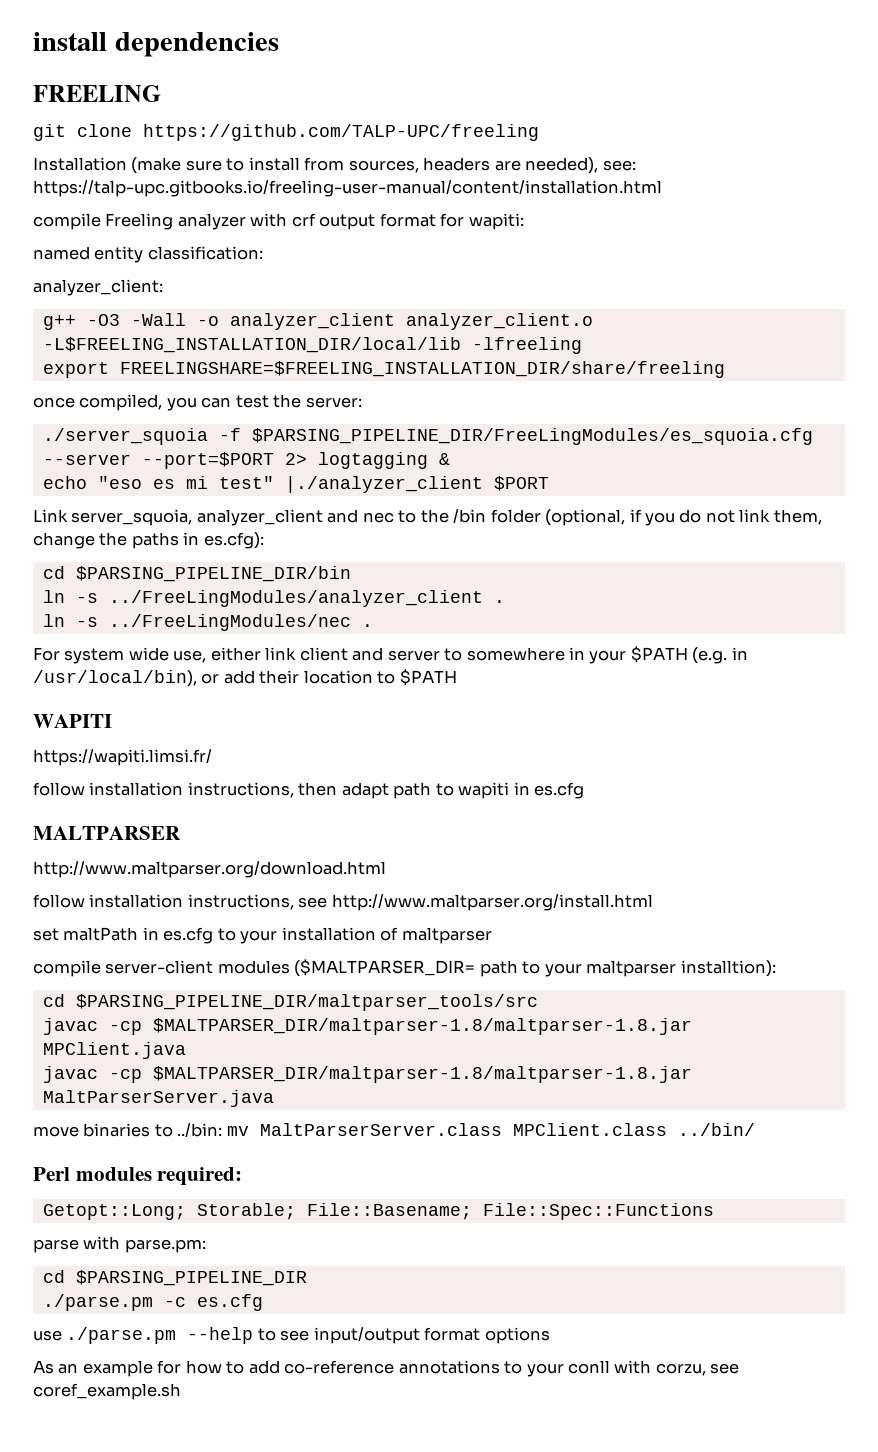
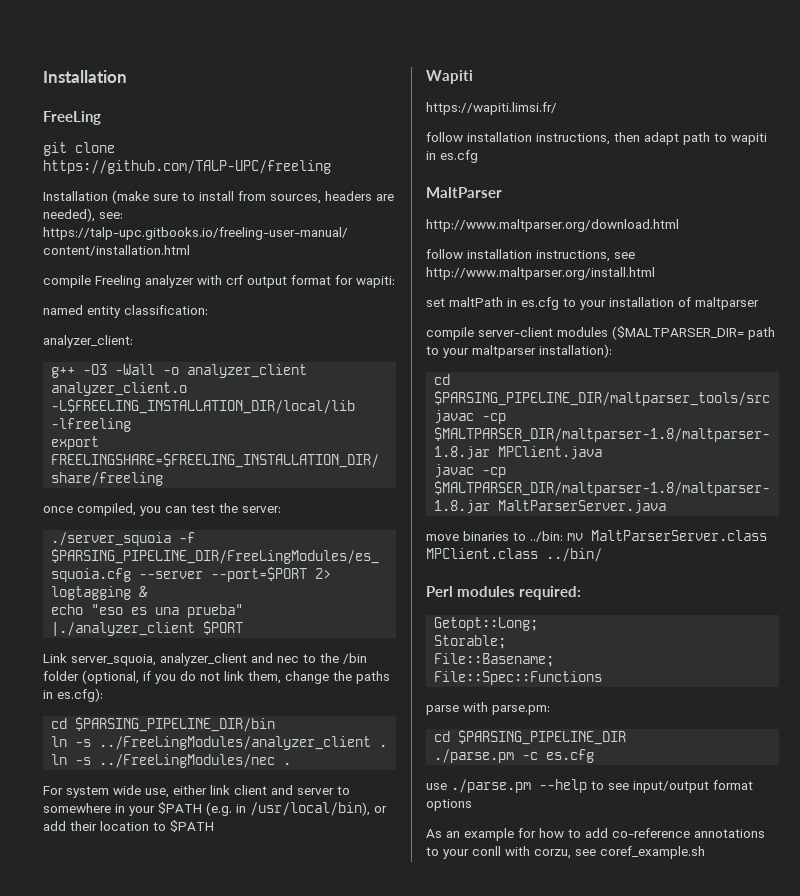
[33,32,279,57] [33,85,161,102] install dependencies // FREELING -> [43,70,127,83] [43,111,101,125] Installation // FreeLing
[185,476,274,489] mi test" -> [155,604,244,618] una prueba"
[33,714,112,728] WAPITI -> [426,70,473,84] Wapiti
[33,826,181,840] MALTPARSER -> [426,187,502,198] MaltParser
[680,960,776,977] installtion): -> [539,344,612,358] installation):
(186, 1212) none -> (539, 624) //
(296, 1211) none -> (507, 642) //
(472, 1211) none -> (555, 660) //

